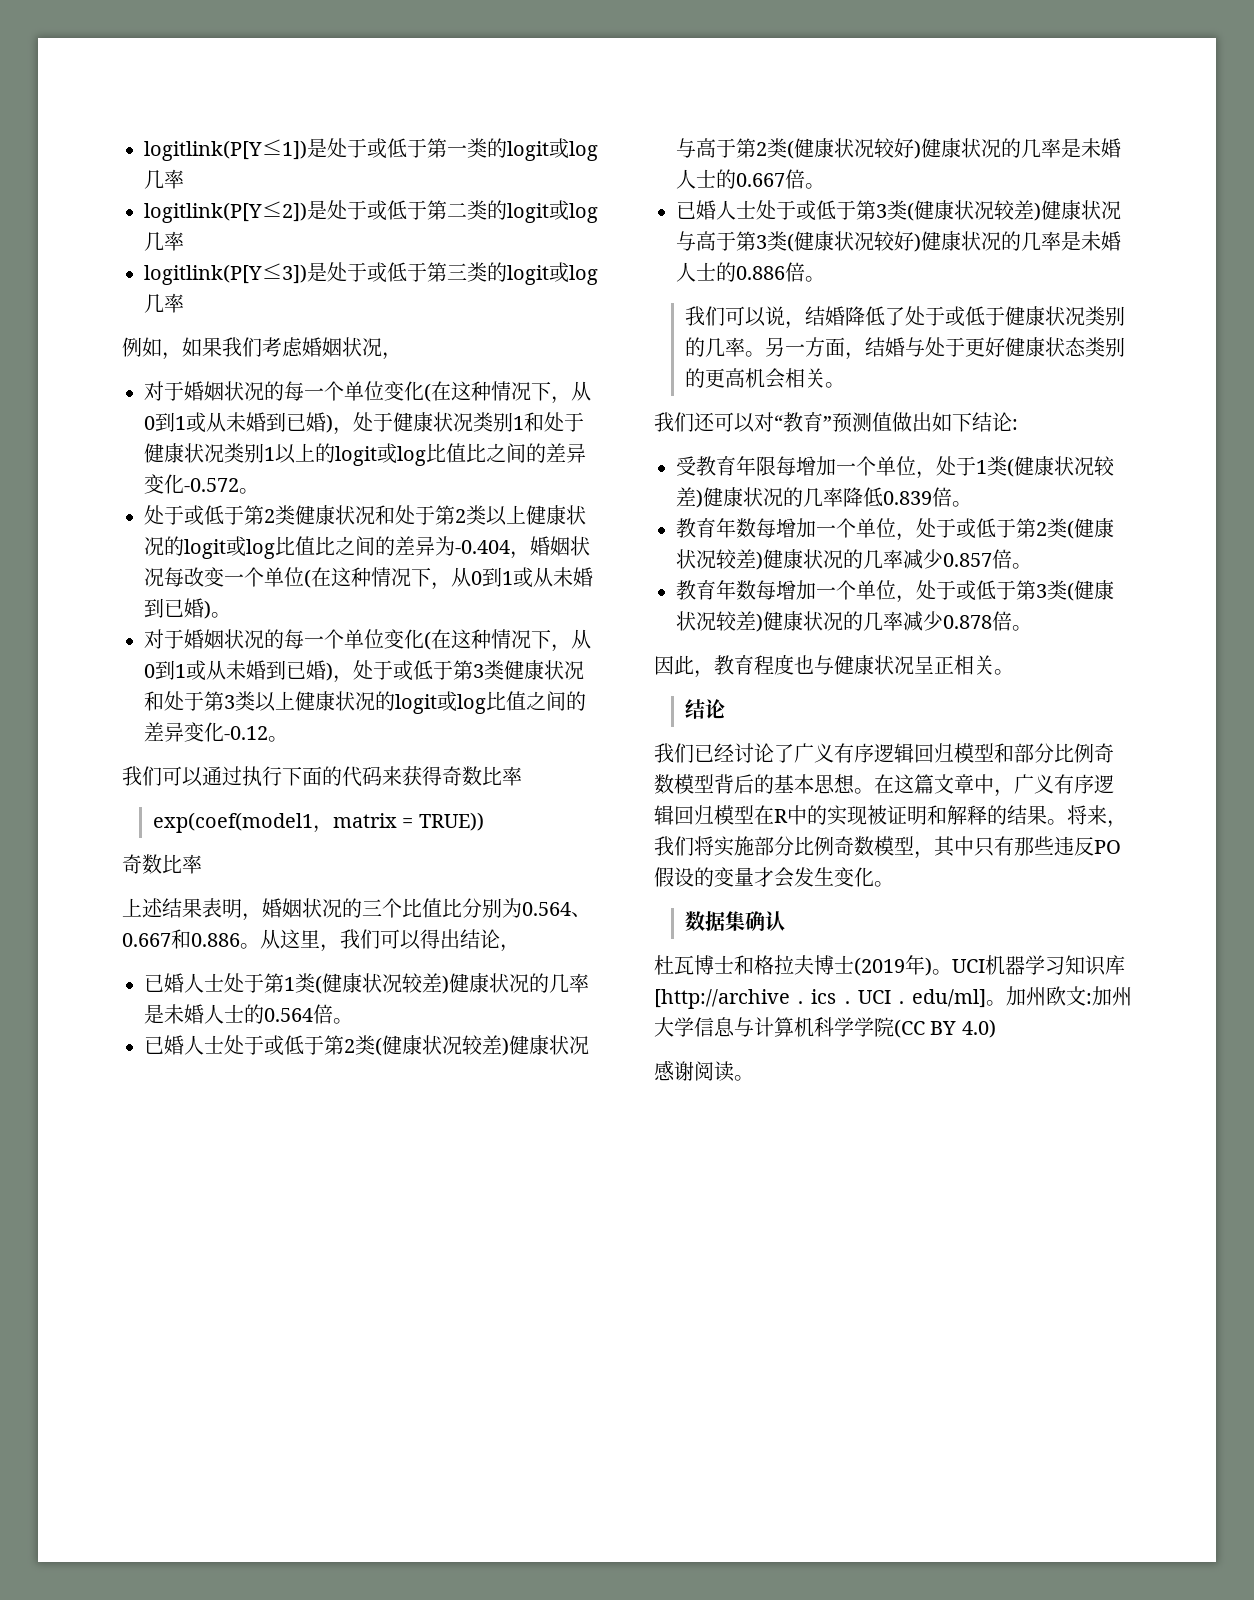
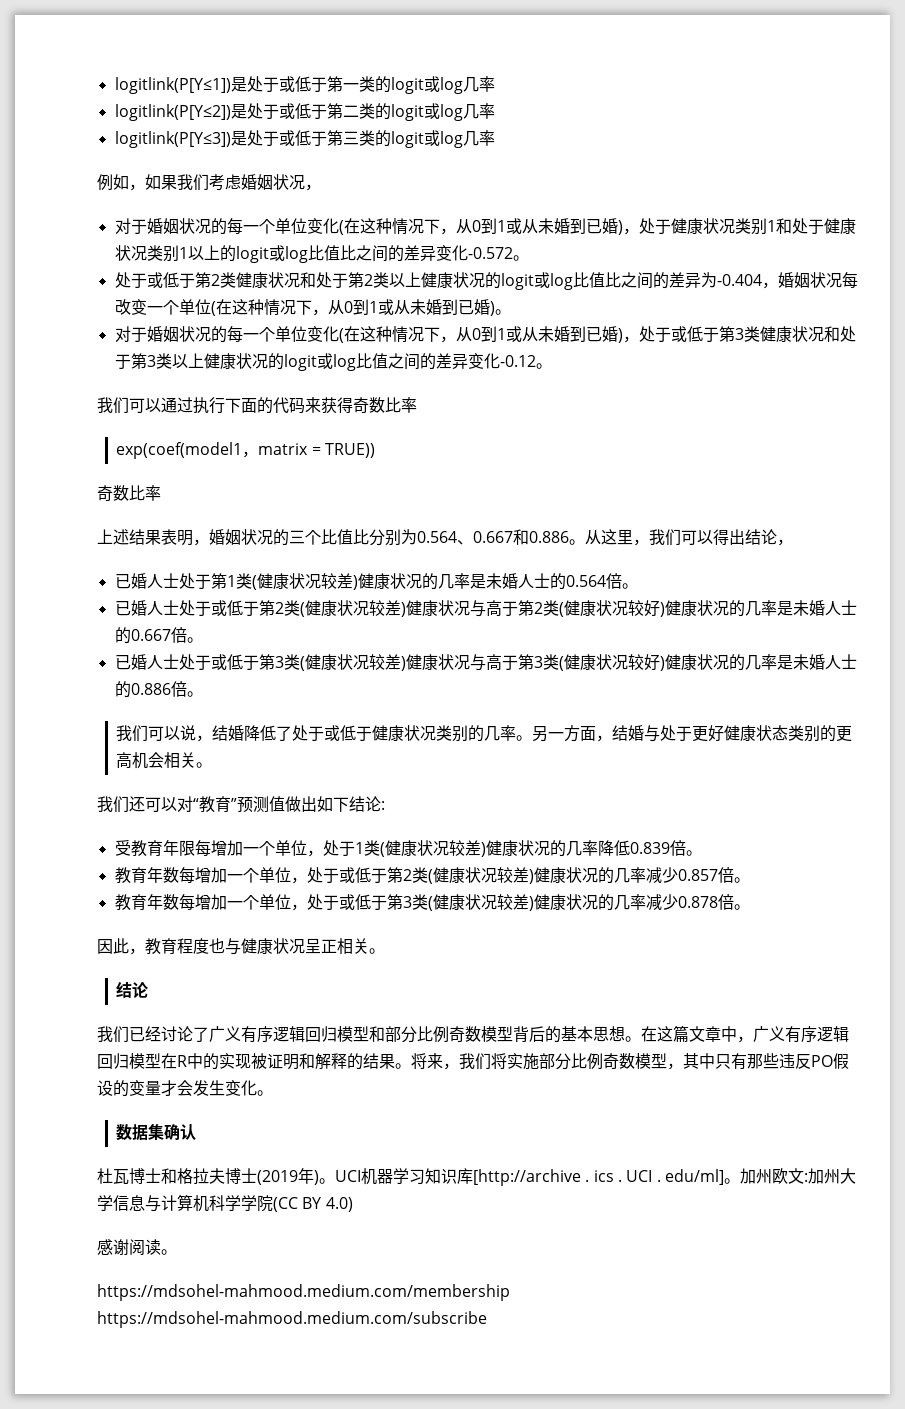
(754, 1078) none -> [97,1284,510,1301] [97,1311,487,1328] // https://mdsohel-mahmood.medium.com/membership https://mdsohel-mahmood.medium.com/subscribe

